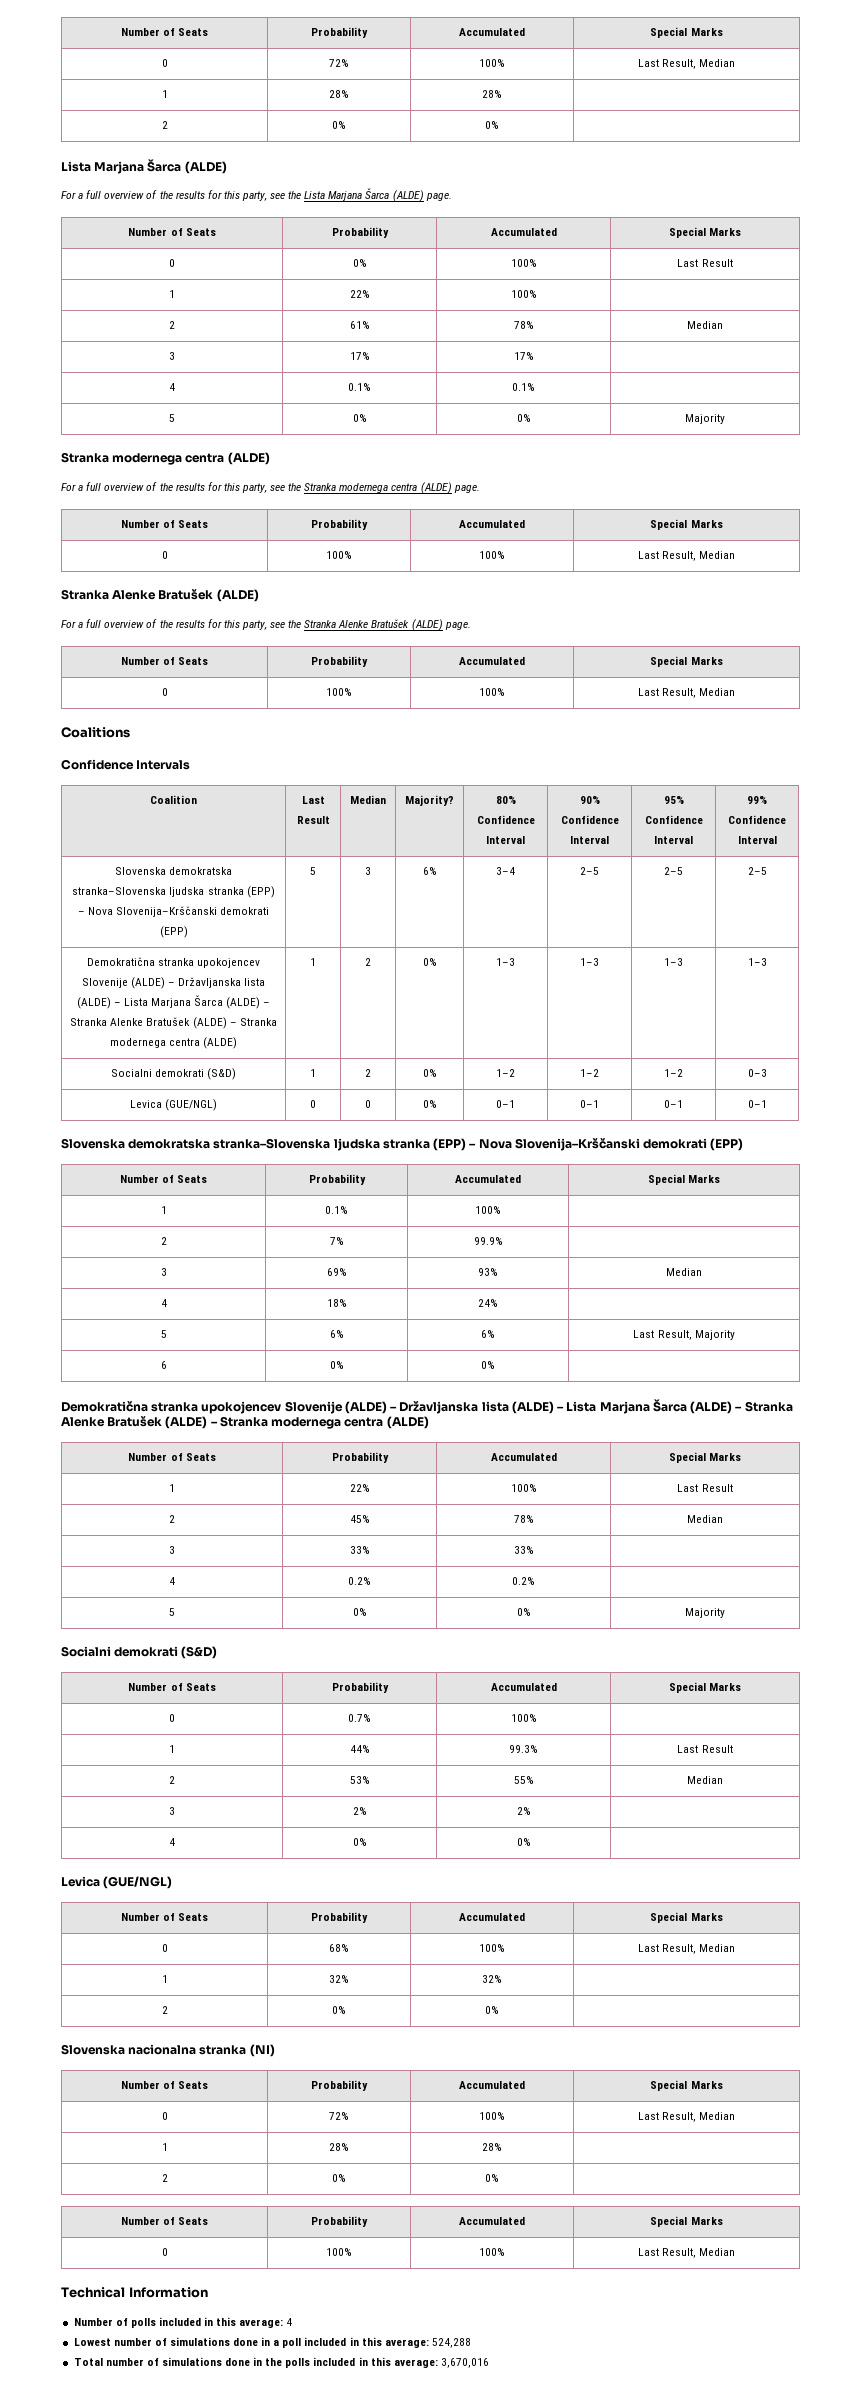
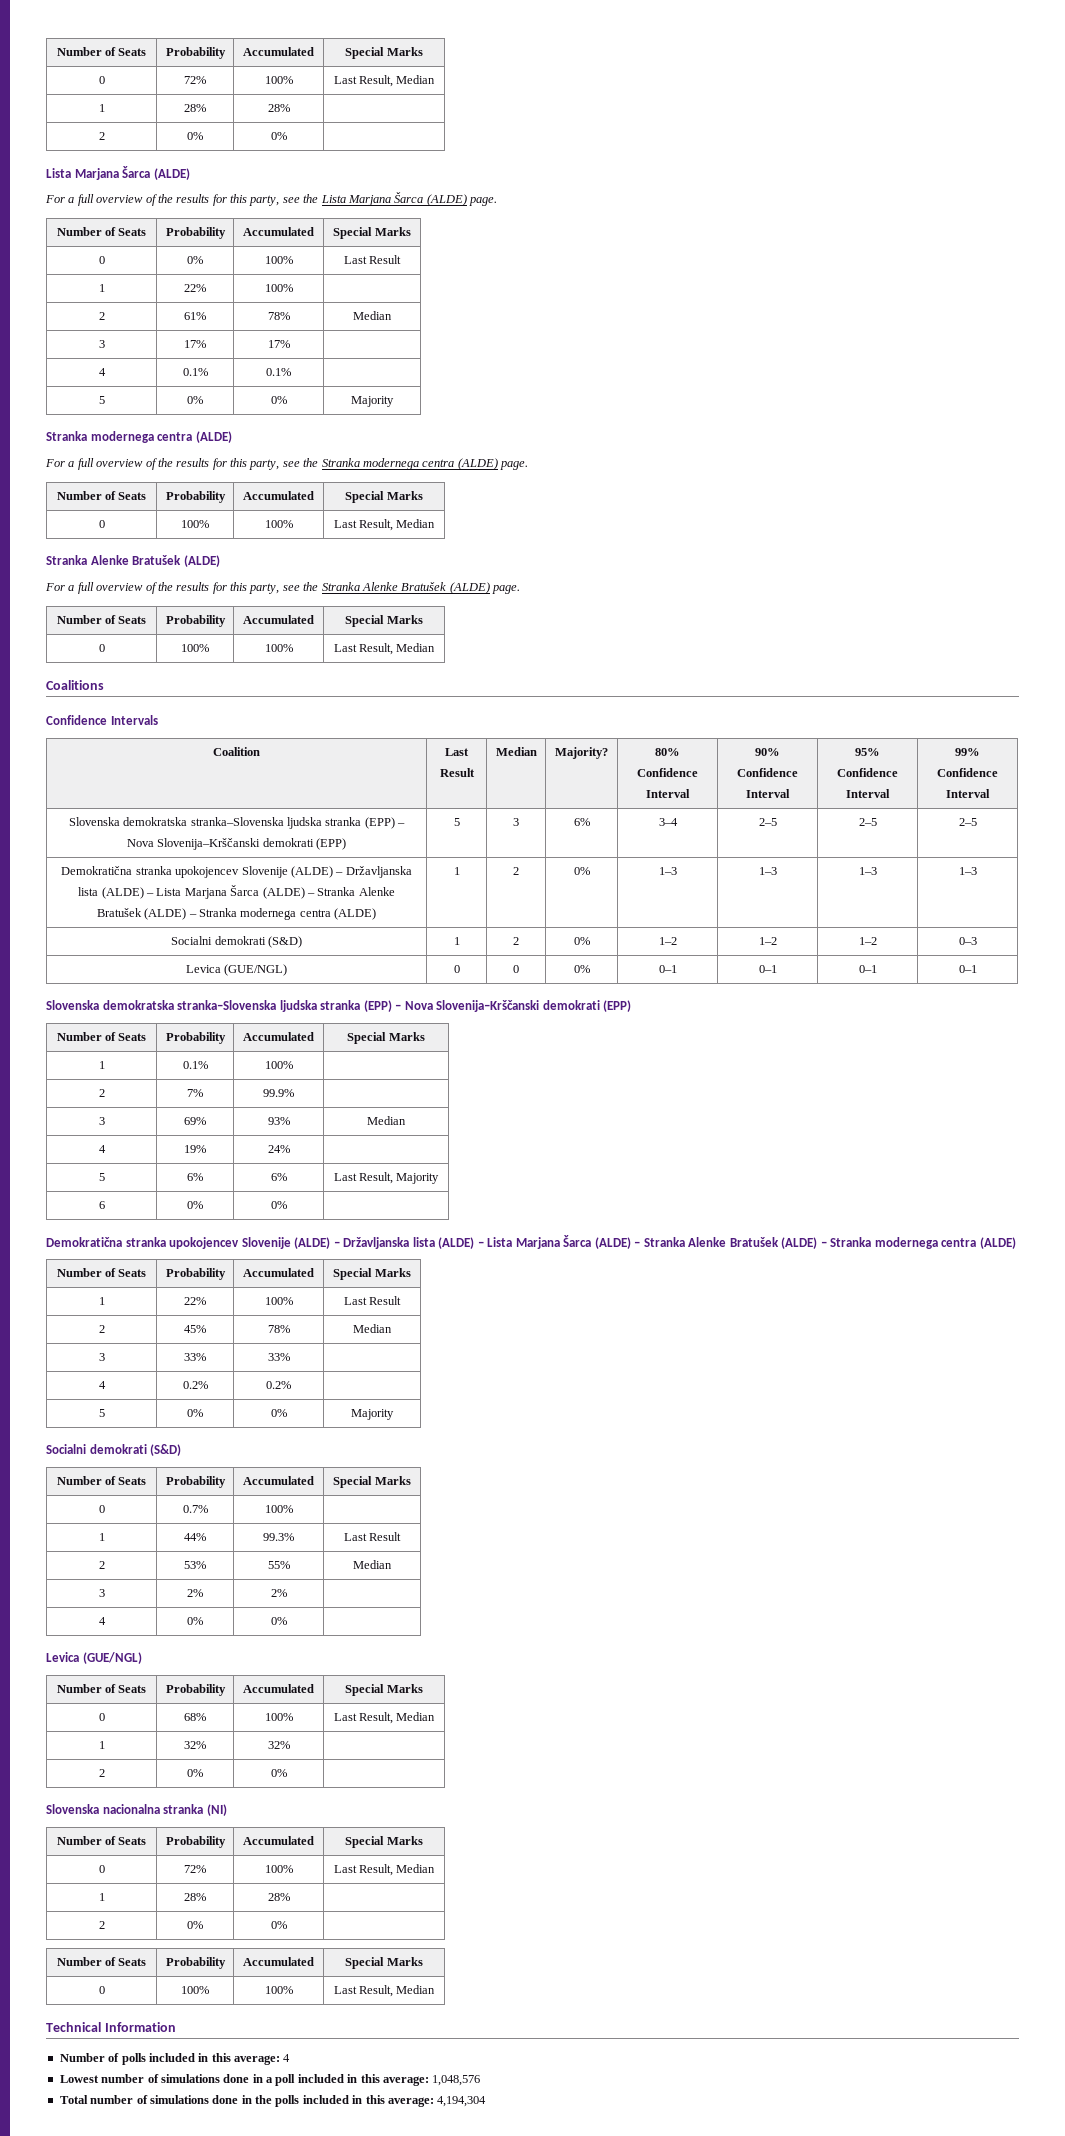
[326,1299,347,1307] 18% -> [184,1145,206,1153] 19%
[431,2338,471,2348] 524,288 -> [432,2075,481,2086] 1,048,576
[440,2358,489,2368] 3,670,016 -> [437,2096,487,2107] 4,194,304

